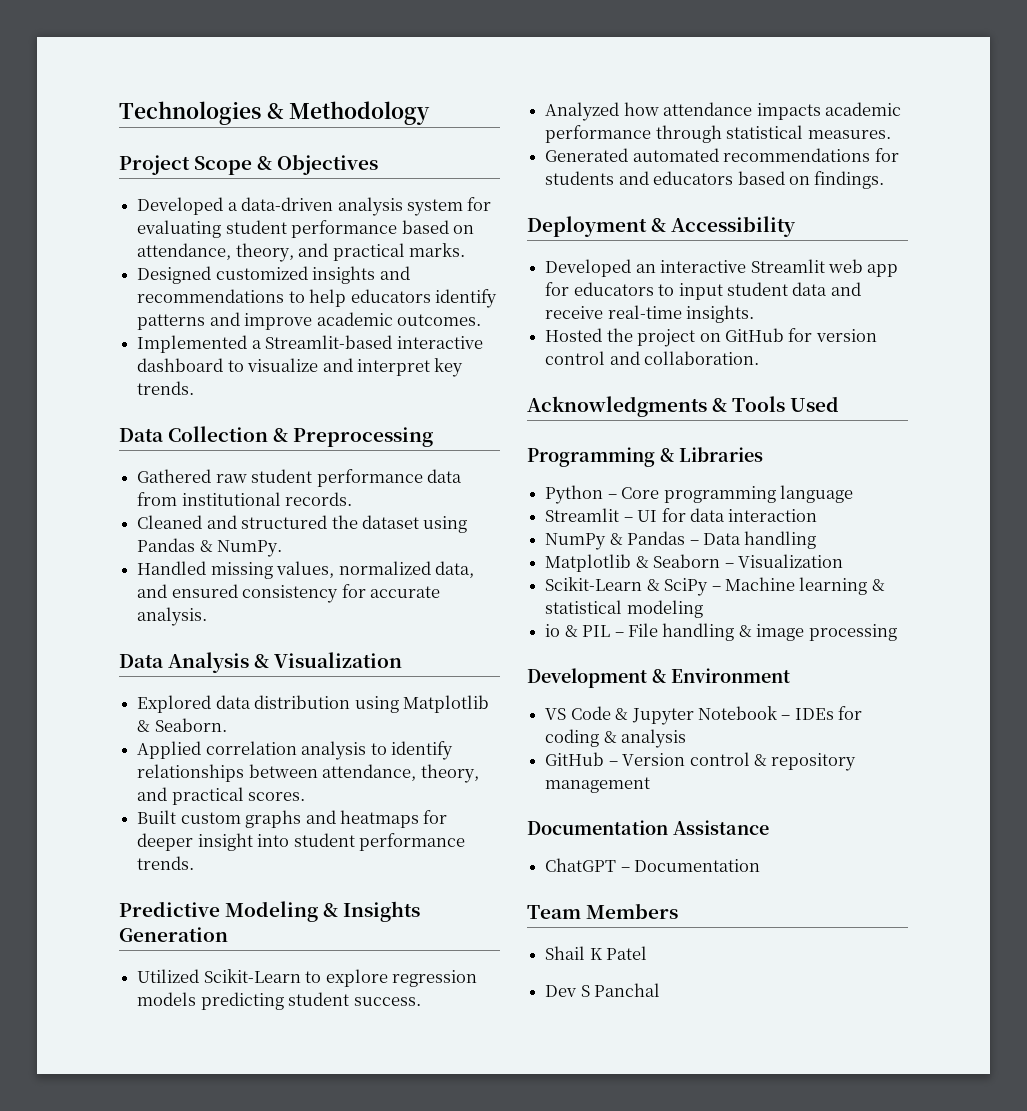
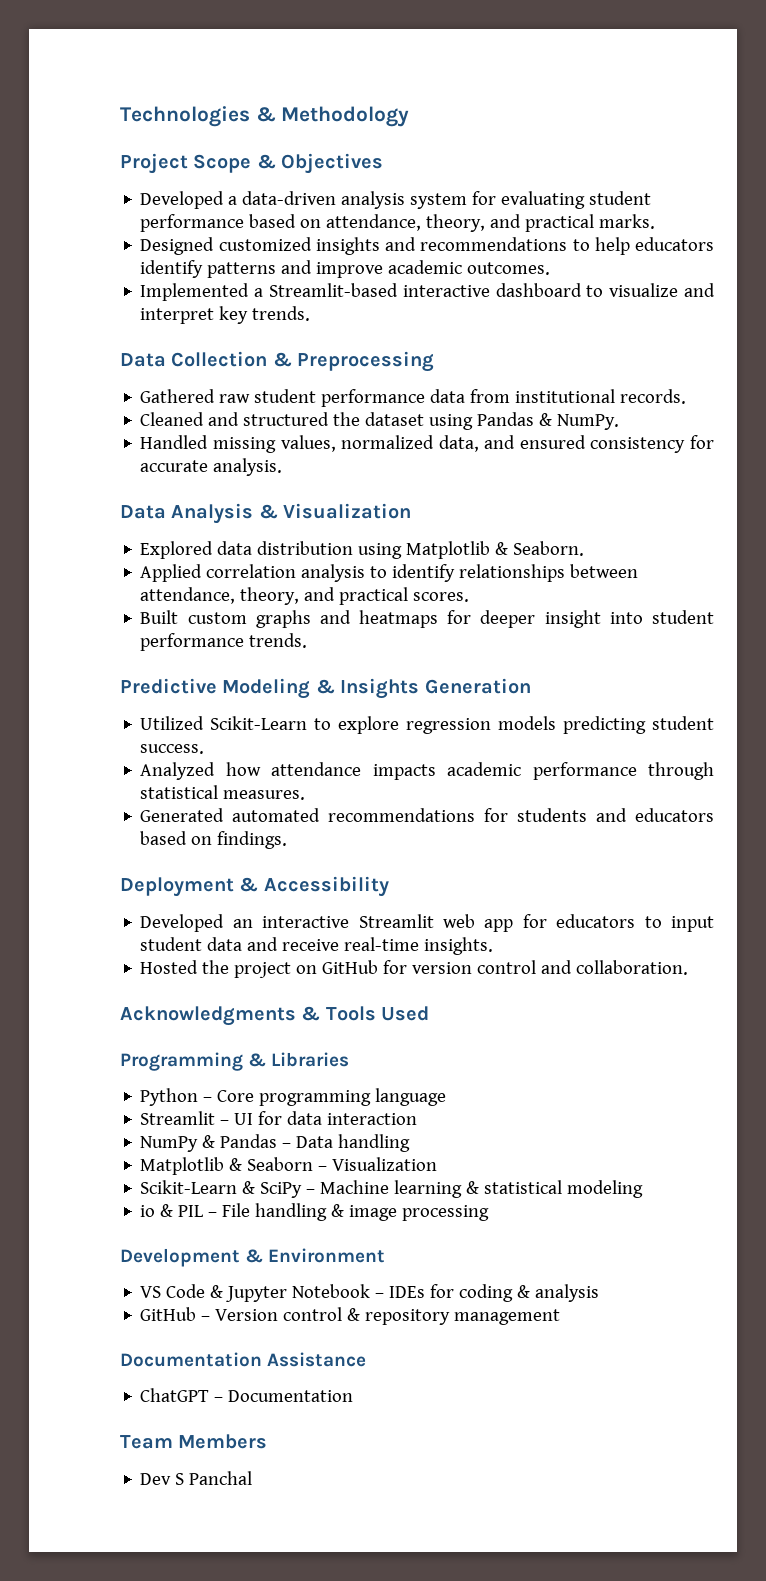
[545,946,648,960] // Shail K Patel -> (268, 1441) none

